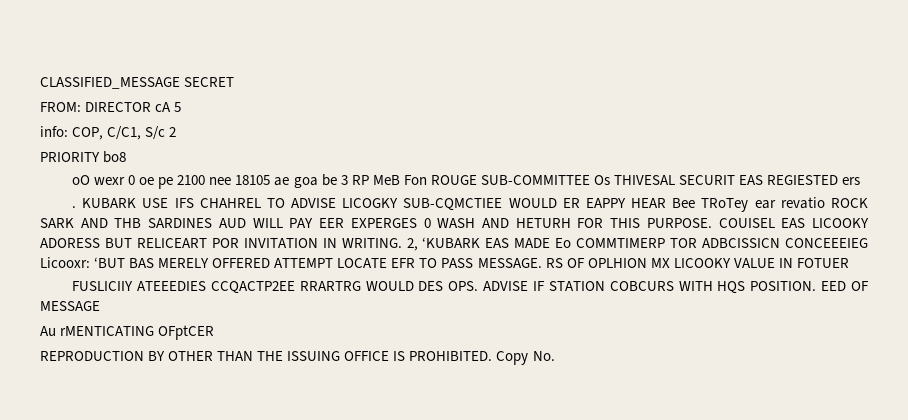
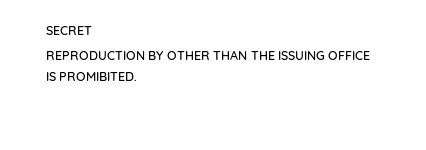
[40,77,180,89] CLASSIFIED_MESSAGE -> (46, 30) none
[40,102,182,112] [40,126,177,140] [40,151,127,163] [72,174,861,189] [72,197,868,212] [40,218,869,228] [40,237,868,251] [40,257,849,268] [72,281,869,294] [40,301,100,311] [40,325,215,340] // FROM: DIRECTOR cA 5 // info: COP, C/C1, S/c 2 // PRIORITY bo8 // oO wexr 0 oe pe 2100 nee 18105 ae goa be 3 RP MeB Fon ROUGE SUB-COMMITTEE Os THIVESAL SECURIT EAS REGIESTED ers // . KUBARK USE IFS CHAHREL TO ADVISE LICOGKY SUB-CQMCTIEE WOULD ER EAPPY HEAR Bee TRoTey ear revatio ROCK SARK AND THB SARDINES AUD WILL PAY EER EXPERGES 0 WASH AND HETURH FOR THIS PURPOSE. COUISEL EAS LICOOKY ADORESS BUT RELICEART POR INVITATION IN WRITING. 2, ‘KUBARK EAS MADE Eo COMMTIMERP TOR ADBCISSICN CONCEEEIEG Licooxr: ‘BUT BAS MERELY OFFERED ATTEMPT LOCATE EFR TO PASS MESSAGE. RS OF OPLHION MX LICOOKY VALUE IN FOTUER // FUSLICIIY ATEEEDIES CCQACTP2EE RRARTRG WOULD DES OPS. ADVISE IF STATION COBCURS WITH HQS POSITION. EED OF MESSAGE // Au rMENTICATING OFptCER -> (92, 30) none
[409,351,555,365] PROHIBITED. Copy No. -> [59,72,138,81] PROMIBITED.

